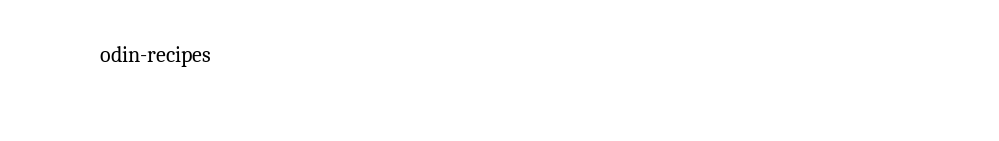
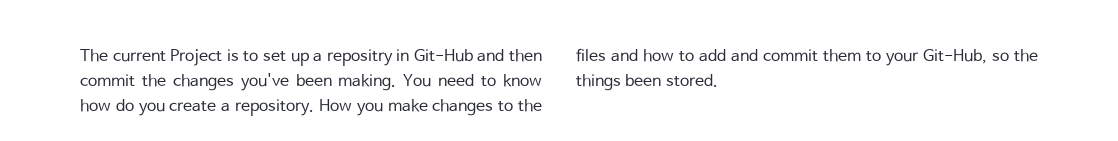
[100,46,211,67] odin-recipes -> [80,49,542,66] [80,73,542,91] [80,99,542,116] [576,48,1038,66] [576,74,718,91] The current Project is to set up a repositry in Git-Hub and then commit the changes you've been making. You need to know how do you create a repository. How you make changes to the files and how to add and commit them to your Git-Hub, so the things been stored.

